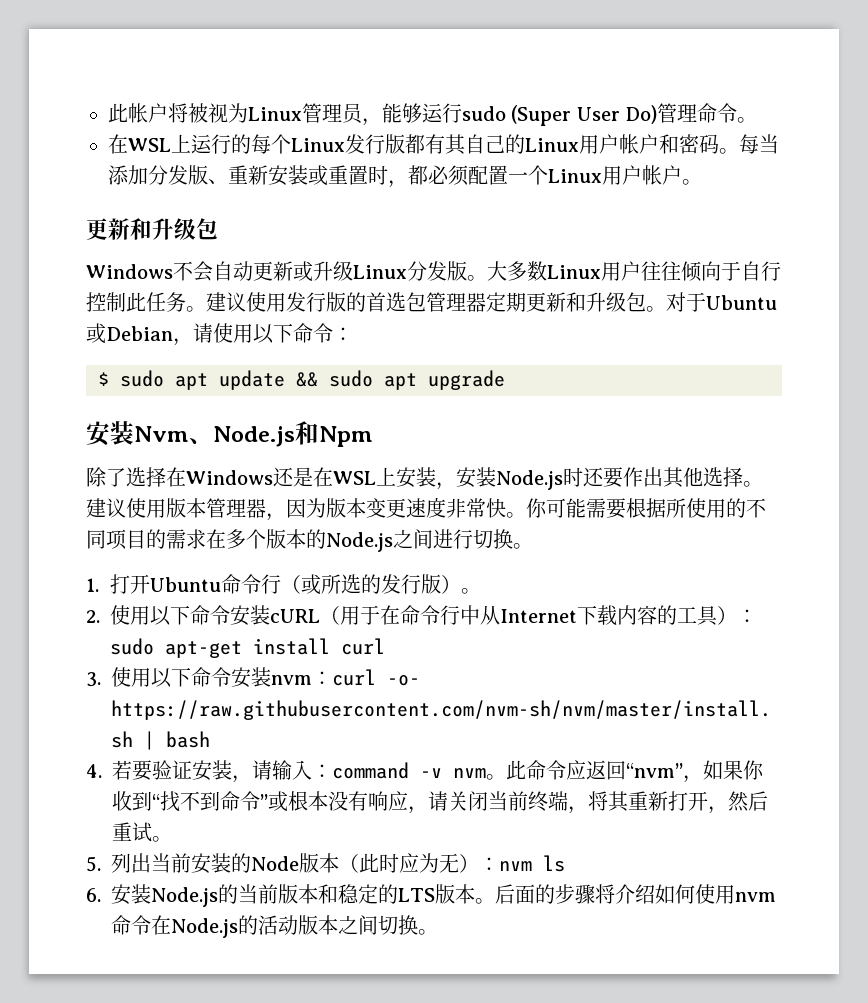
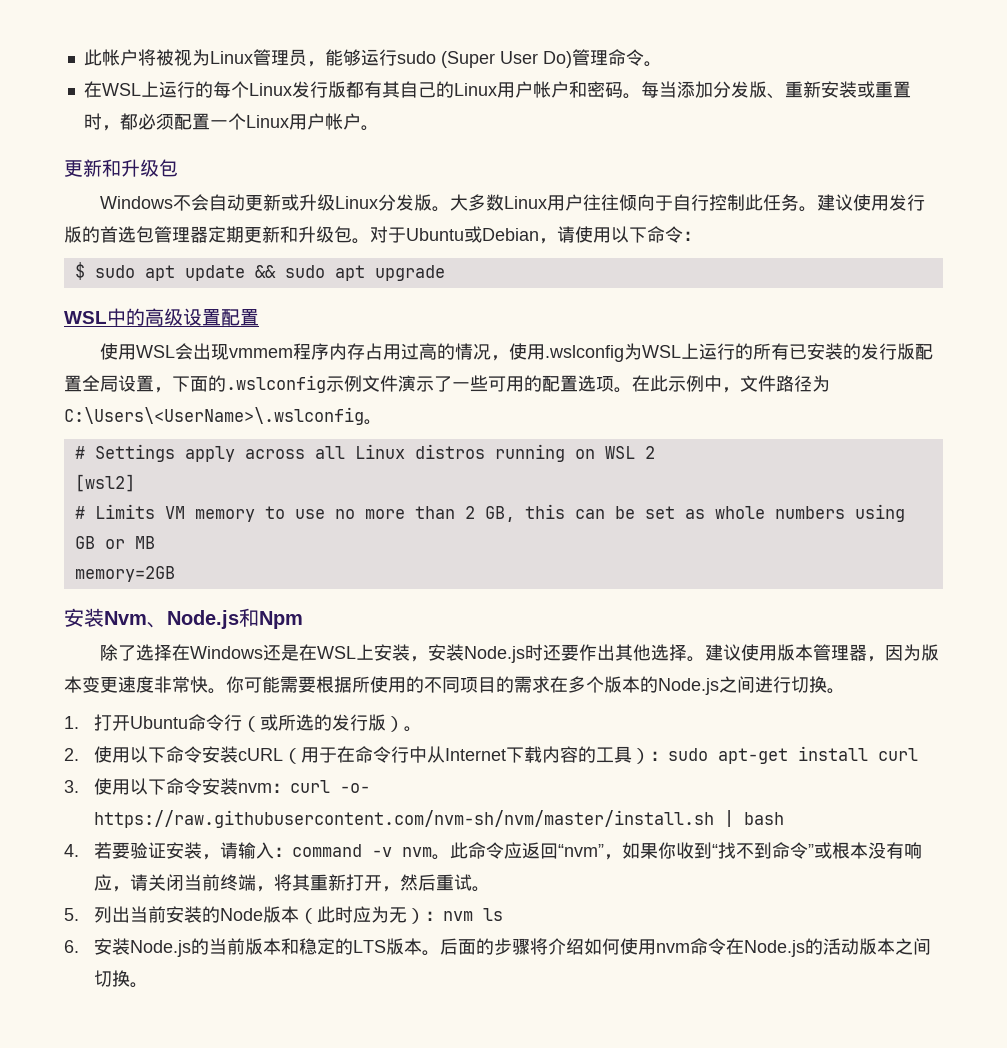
(505, 380) none -> [64,308,259,326] [100,343,934,362] [64,375,830,393] [64,407,382,425] [74,444,655,462] [74,474,135,492] [74,504,905,522] [74,536,155,549] [74,566,175,582] // WSL中的高级设置配置 // 使用WSL会出现vmmem程序内存占用过高的情况，使用.wslconfig为WSL上运行的所有已安装的发行版配置全局设置，下面的.wslconfig示例文件演示了一些可用的配置选项。在此示例中，文件路径为C:\Users\<UserName>\.wslconfig。 // # Settings apply across all Linux distros running on WSL 2 // [wsl2] // # Limits VM memory to use no more than 2 GB, this can be set as whole numbers using GB or MB // memory=2GB

